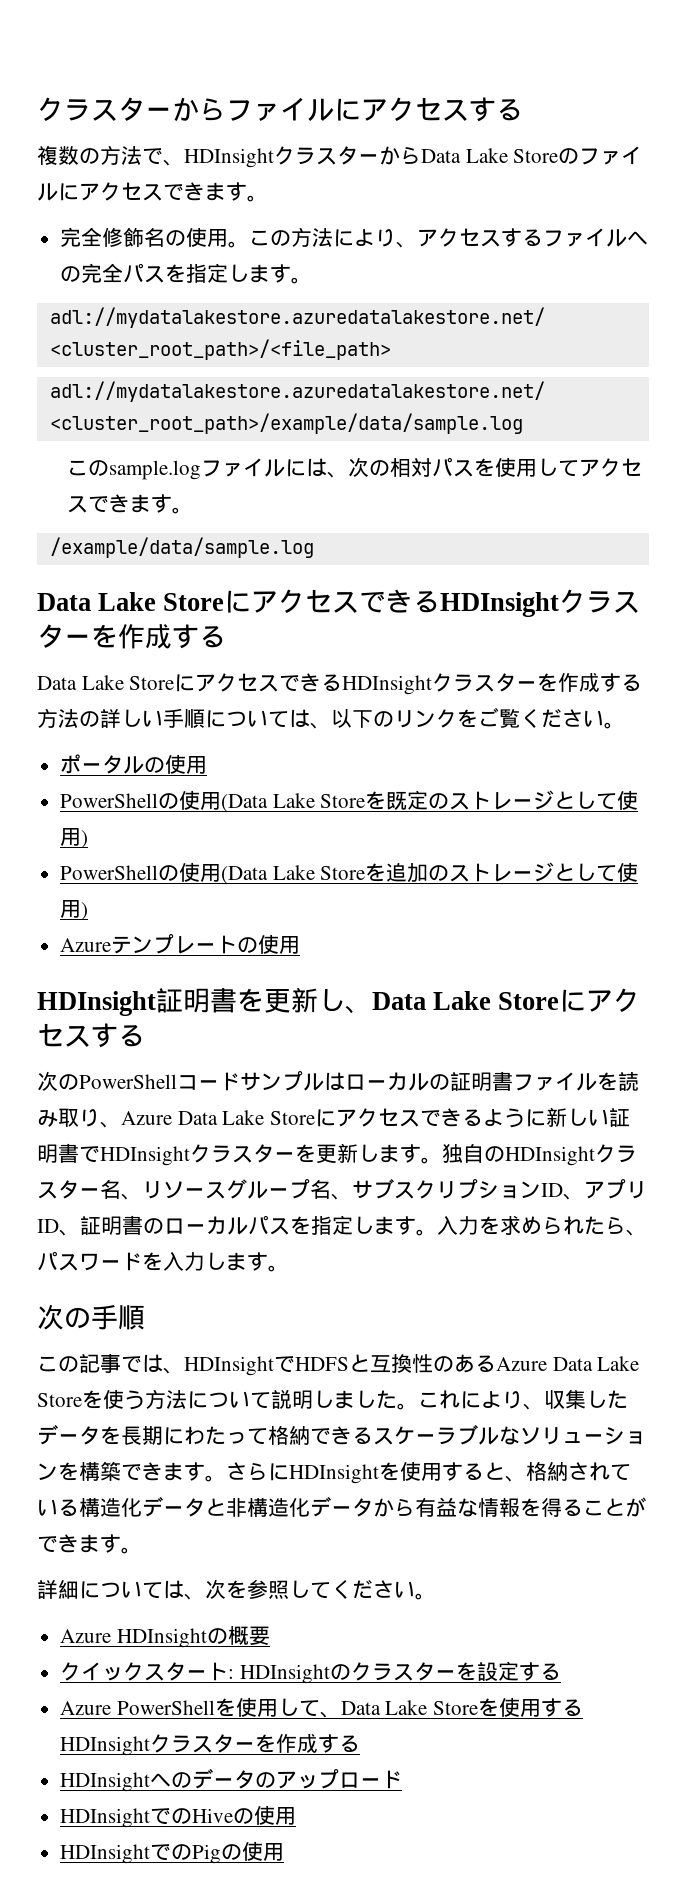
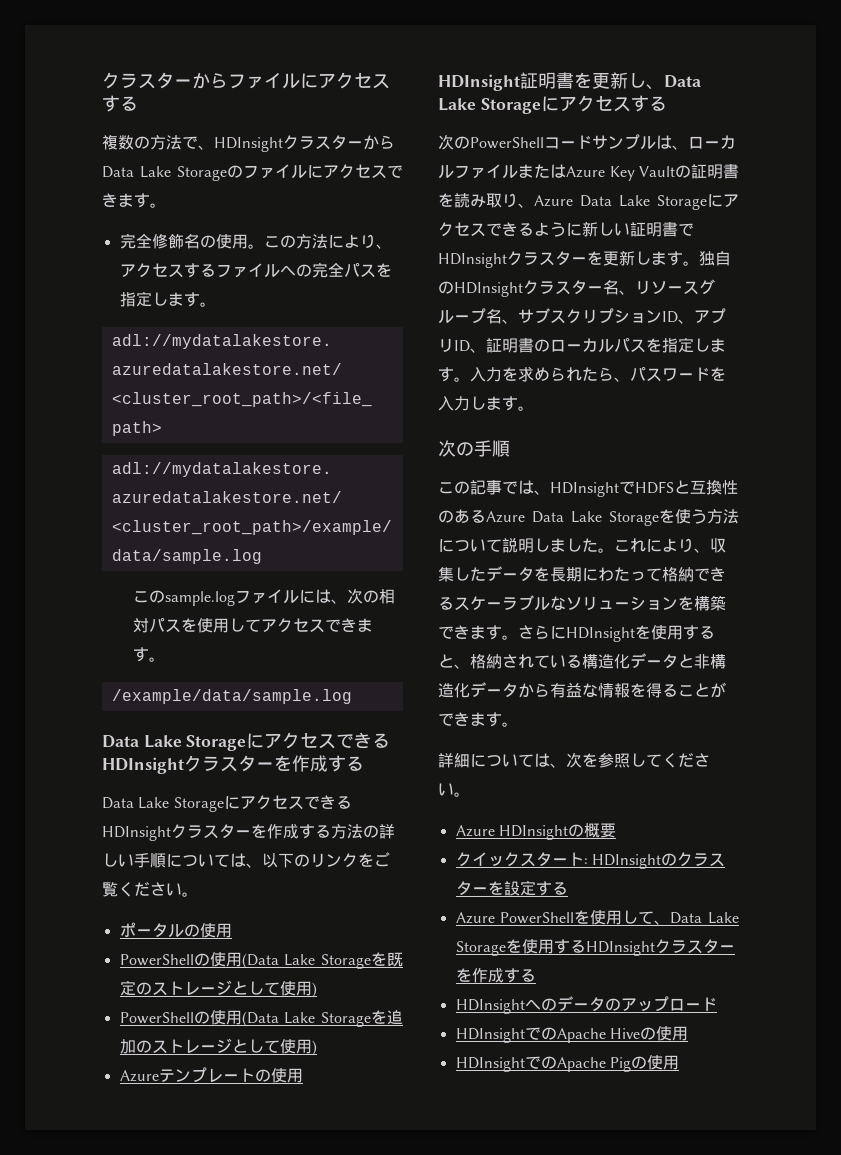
[513,149,559,163] Store -> [177,166,227,181] Storage
[163,593,225,611] Store -> [186,735,247,751] Storage
[129,676,175,690] Store -> [173,797,224,812] Storage
[320,794,366,808] Store -> [321,954,371,969] Storage
[320,866,366,880] Store -> [321,1012,371,1027] Storage
[498,992,560,1010] Store -> [480,98,541,114] Storage
[345,1071,597,1091] ローカルの証明書ファイル -> [672,135,736,150] [438,164,739,181] 、ローカルファイルまたはAzure Key Vaultの証明書
[270,1111,316,1125] Store -> [657,195,707,210] Storage
[37,1393,82,1407] Store -> [609,511,659,526] Storage
[433,1701,479,1715] Store -> [455,941,506,956] Storage
(193, 1816) none -> [556,1028,606,1043] Apache
(193, 1852) none -> [556,1057,606,1072] Apache

